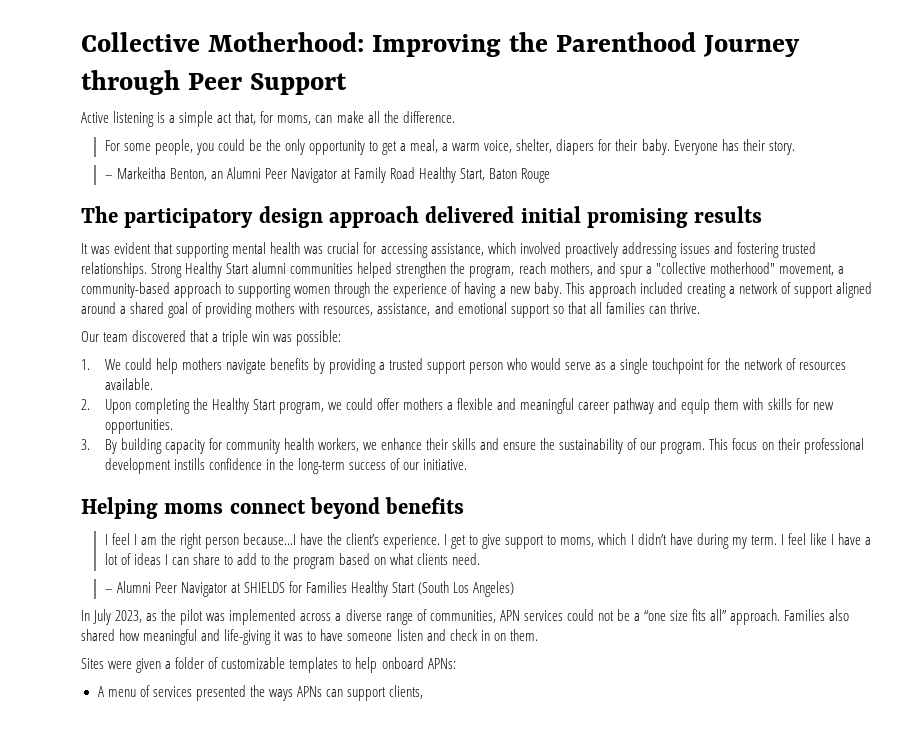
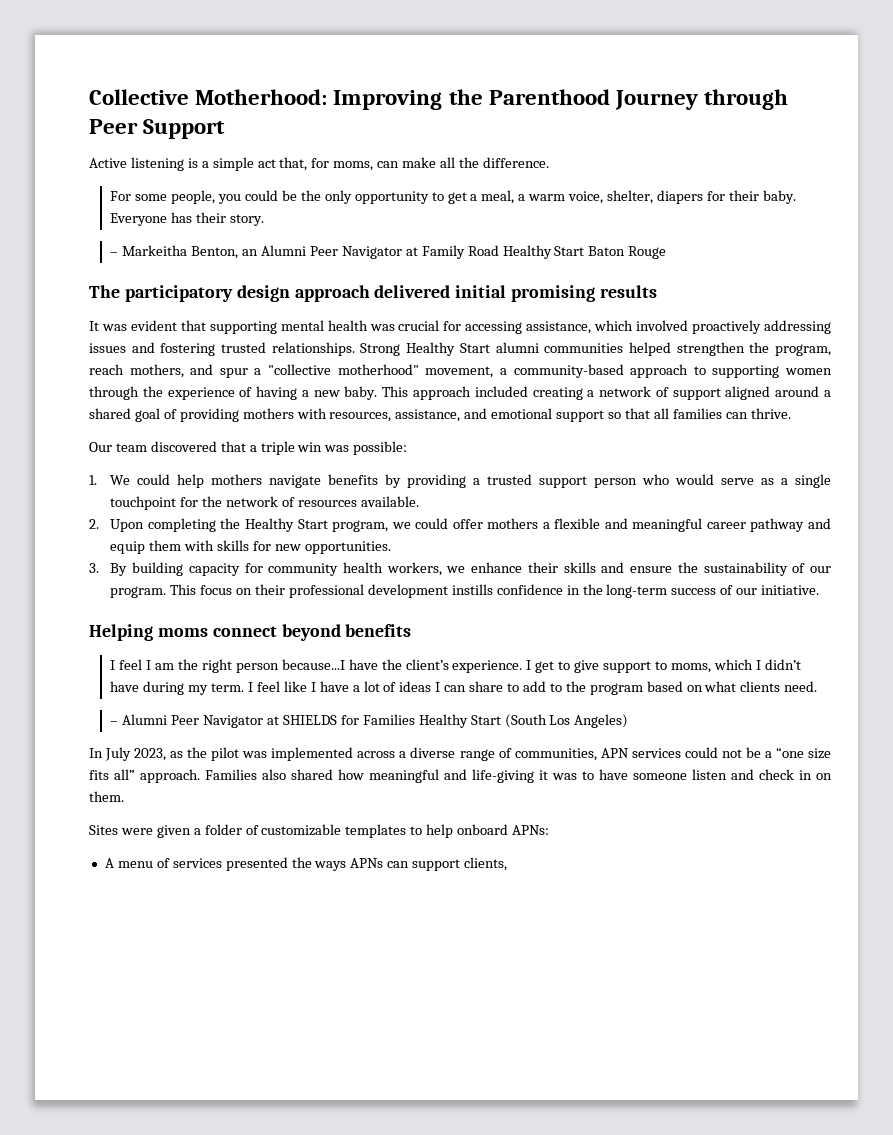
[460,168,486,181] Start, -> [554,246,585,256] Start

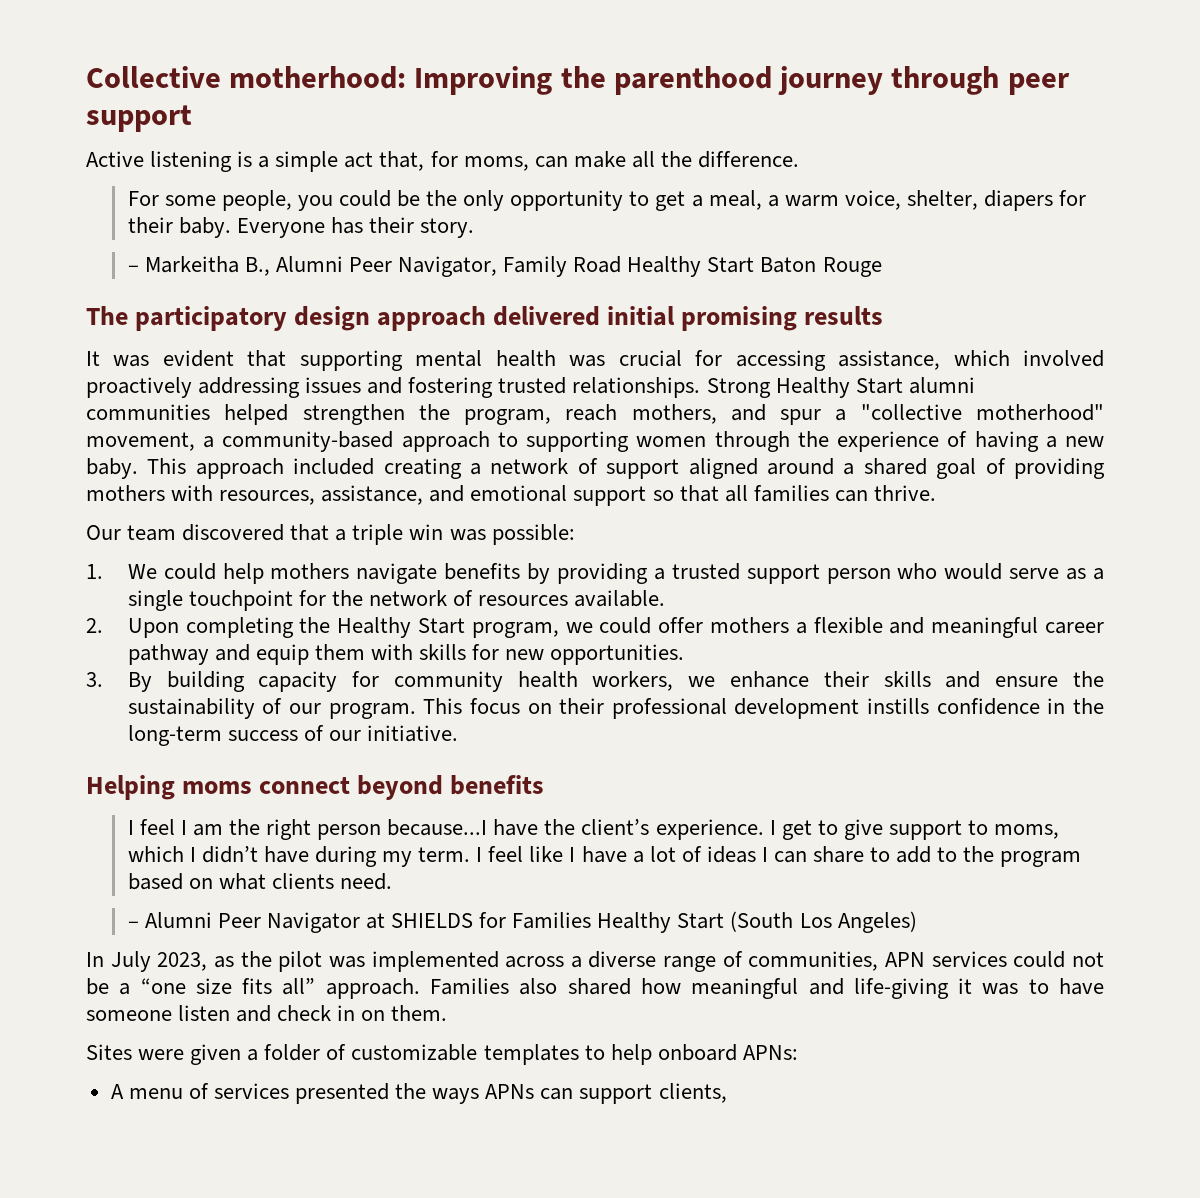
[195,89,328,105] Motherhood: -> [229,66,407,89] motherhood:
[488,89,789,110] [89,119,226,139] Parenthood Journey through Peer Support -> [613,66,1070,95] [86,105,192,132] parenthood journey through peer support
[191,245,418,259] Benton, an Alumni Peer Navigator at -> [244,256,498,277] B., Alumni Peer Navigator,

